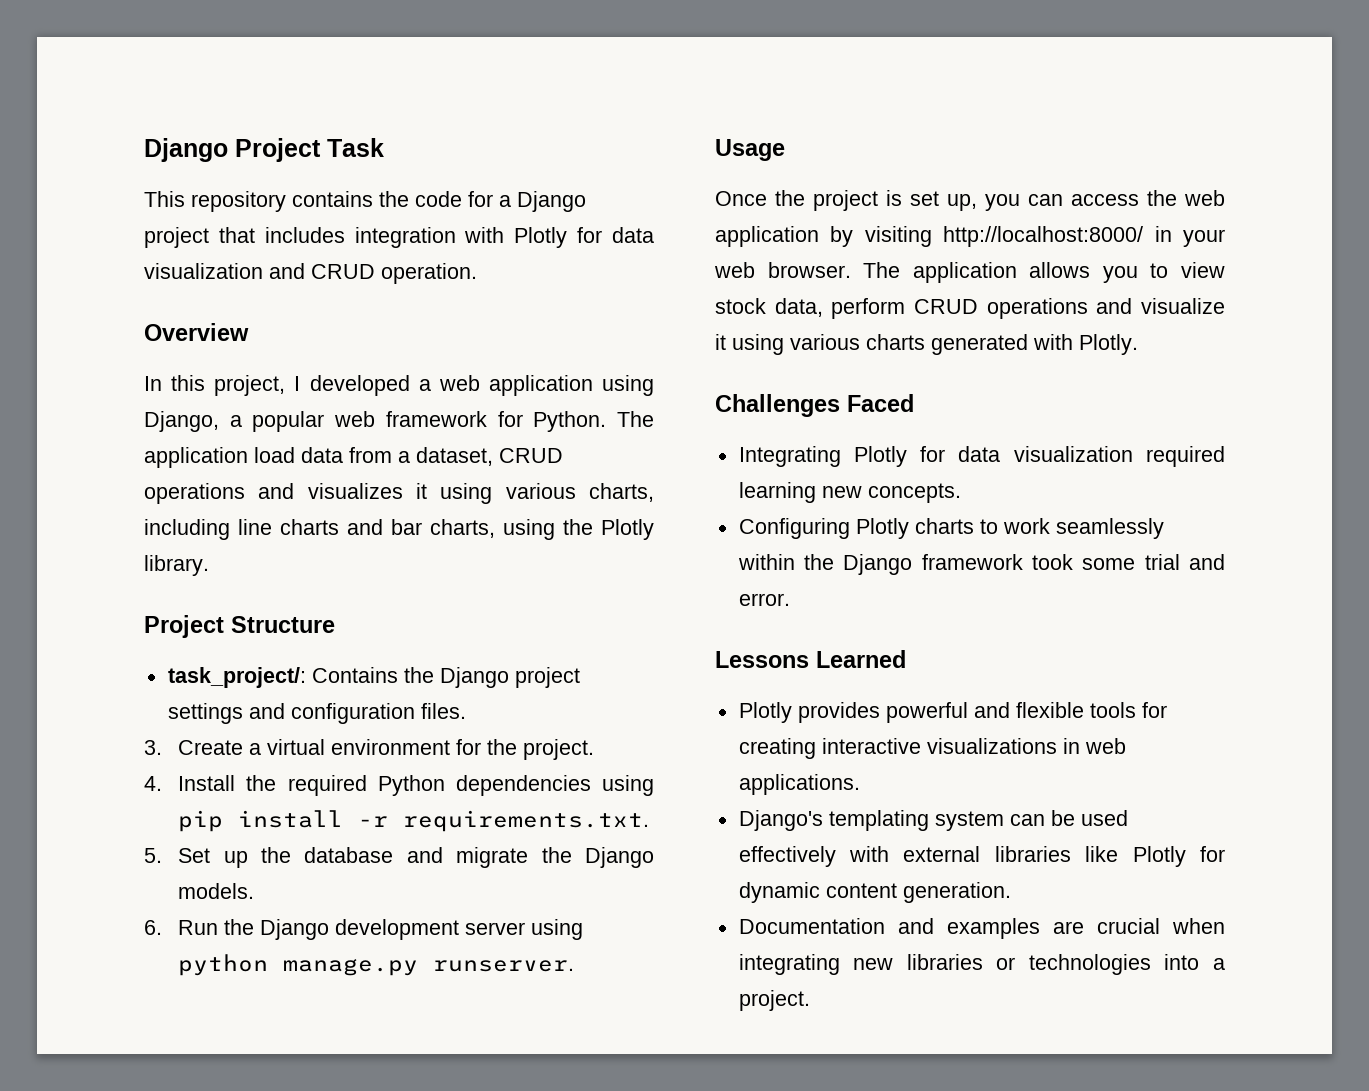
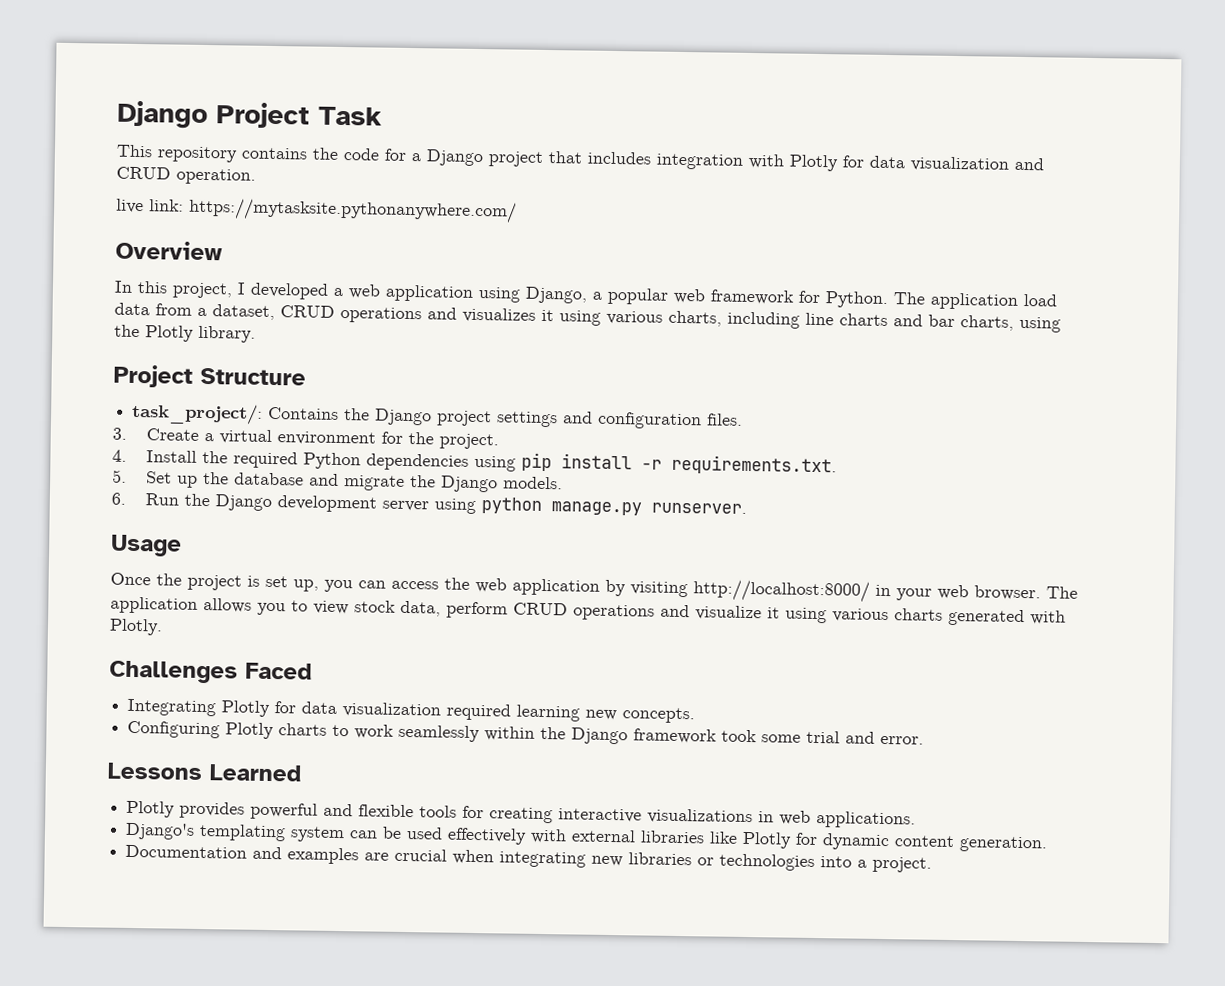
(477, 273) none -> [116,197,517,224] // live link: https://mytasksite.pythonanywhere.com/

